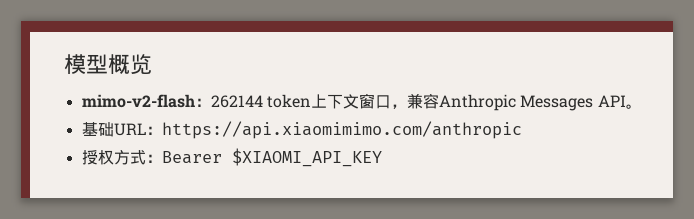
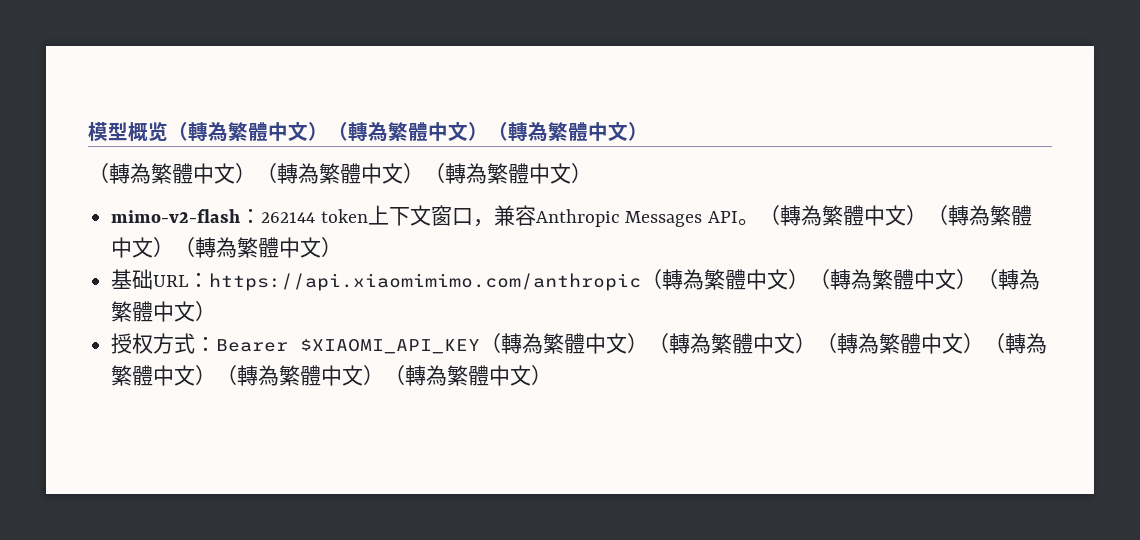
(152, 64) none -> [168,122,648,142] [88,163,592,184] （轉為繁體中文）（轉為繁體中文）（轉為繁體中文） // （轉為繁體中文）（轉為繁體中文）（轉為繁體中文）
[81,121,522,139] // 基础URL：https://api.xiaomimimo.com/anthropic -> [759,205,1033,226] [111,237,343,258] [111,269,1041,291] [111,301,217,322] （轉為繁體中文）（轉為繁體中文）（轉為繁體中文） // 基础URL：https://api.xiaomimimo.com/anthropic（轉為繁體中文）（轉為繁體中文）（轉為繁體中文）
(382, 157) none -> [480,333,1048,354] [111,365,553,386] （轉為繁體中文）（轉為繁體中文）（轉為繁體中文）（轉為繁體中文）（轉為繁體中文）（轉為繁體中文）

